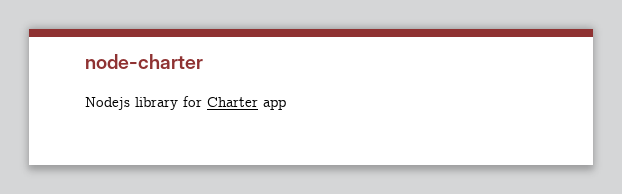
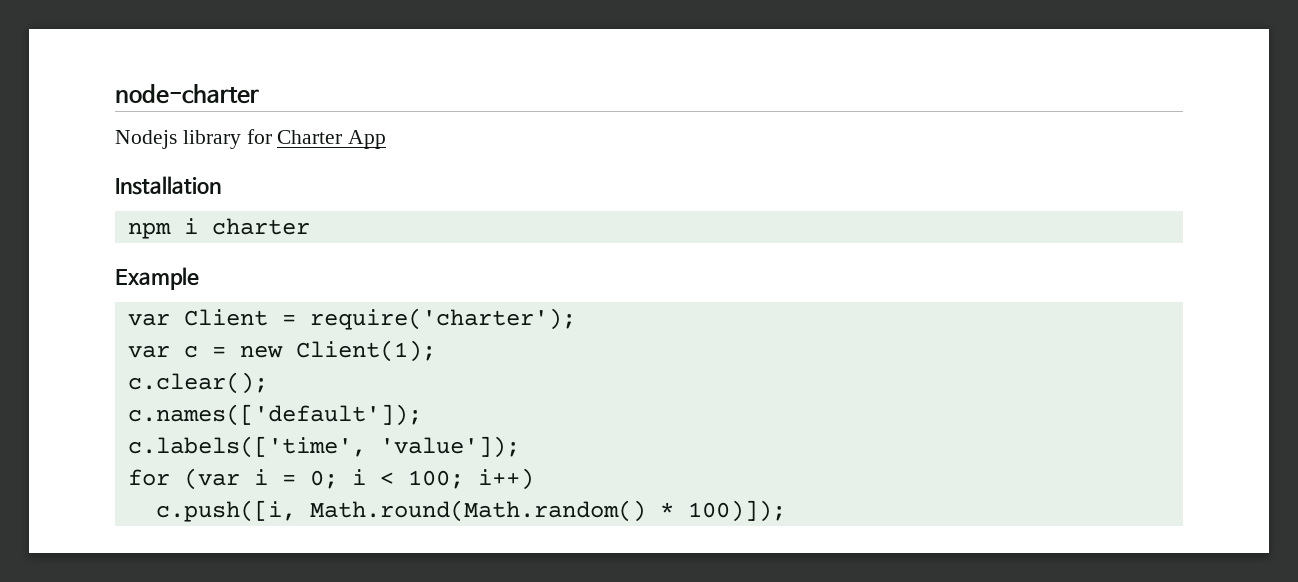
[263,99,286,110] app -> [348,130,387,149] [115,176,221,195] [127,218,310,239] [115,267,199,290] [127,308,576,330] [127,340,436,362] [127,372,268,394] [127,404,422,426] [127,436,520,458] [127,468,534,490] [155,500,786,522] App // Installation // npm i charter // Example // var Client = require('charter'); // var c = new Client(1); // c.clear(); // c.names(['default']); // c.labels(['time', 'value']); // for (var i = 0; i < 100; i++) // c.push([i, Math.round(Math.random() * 100)]);

